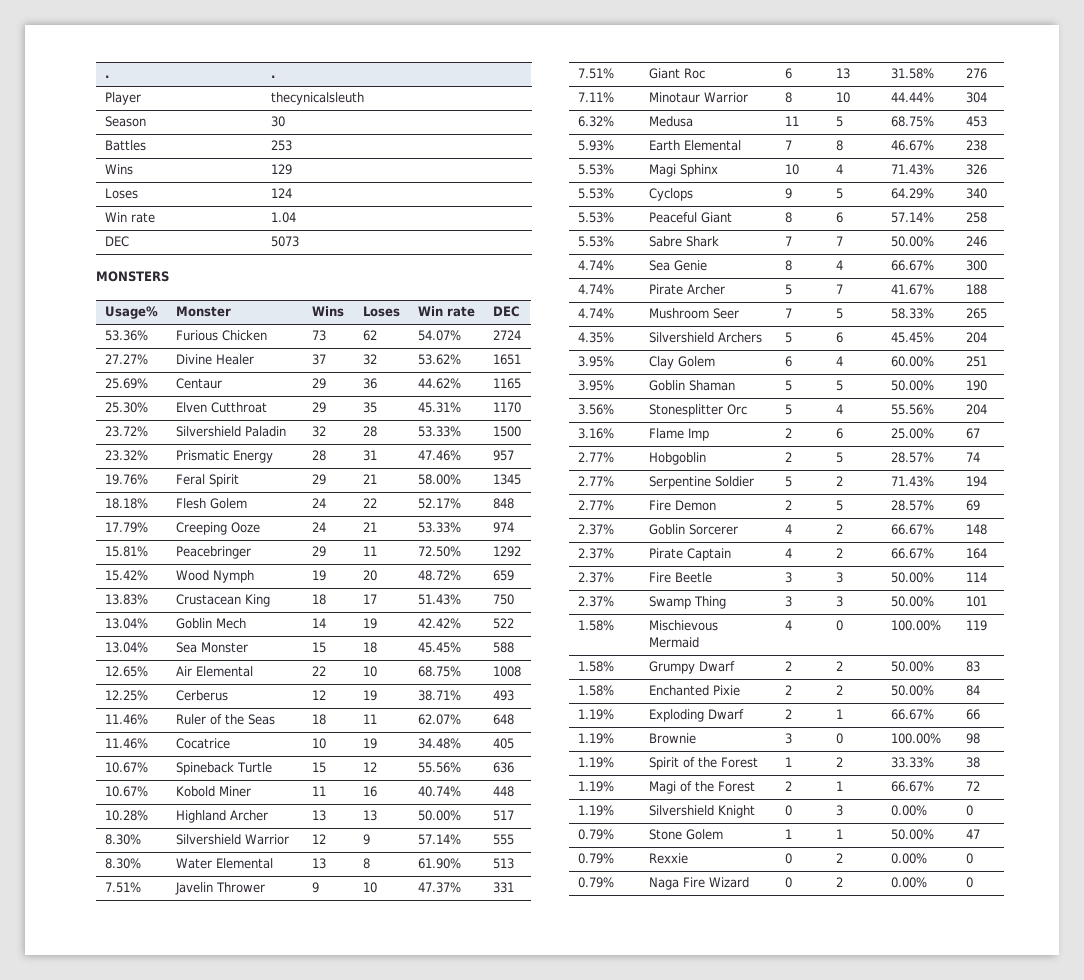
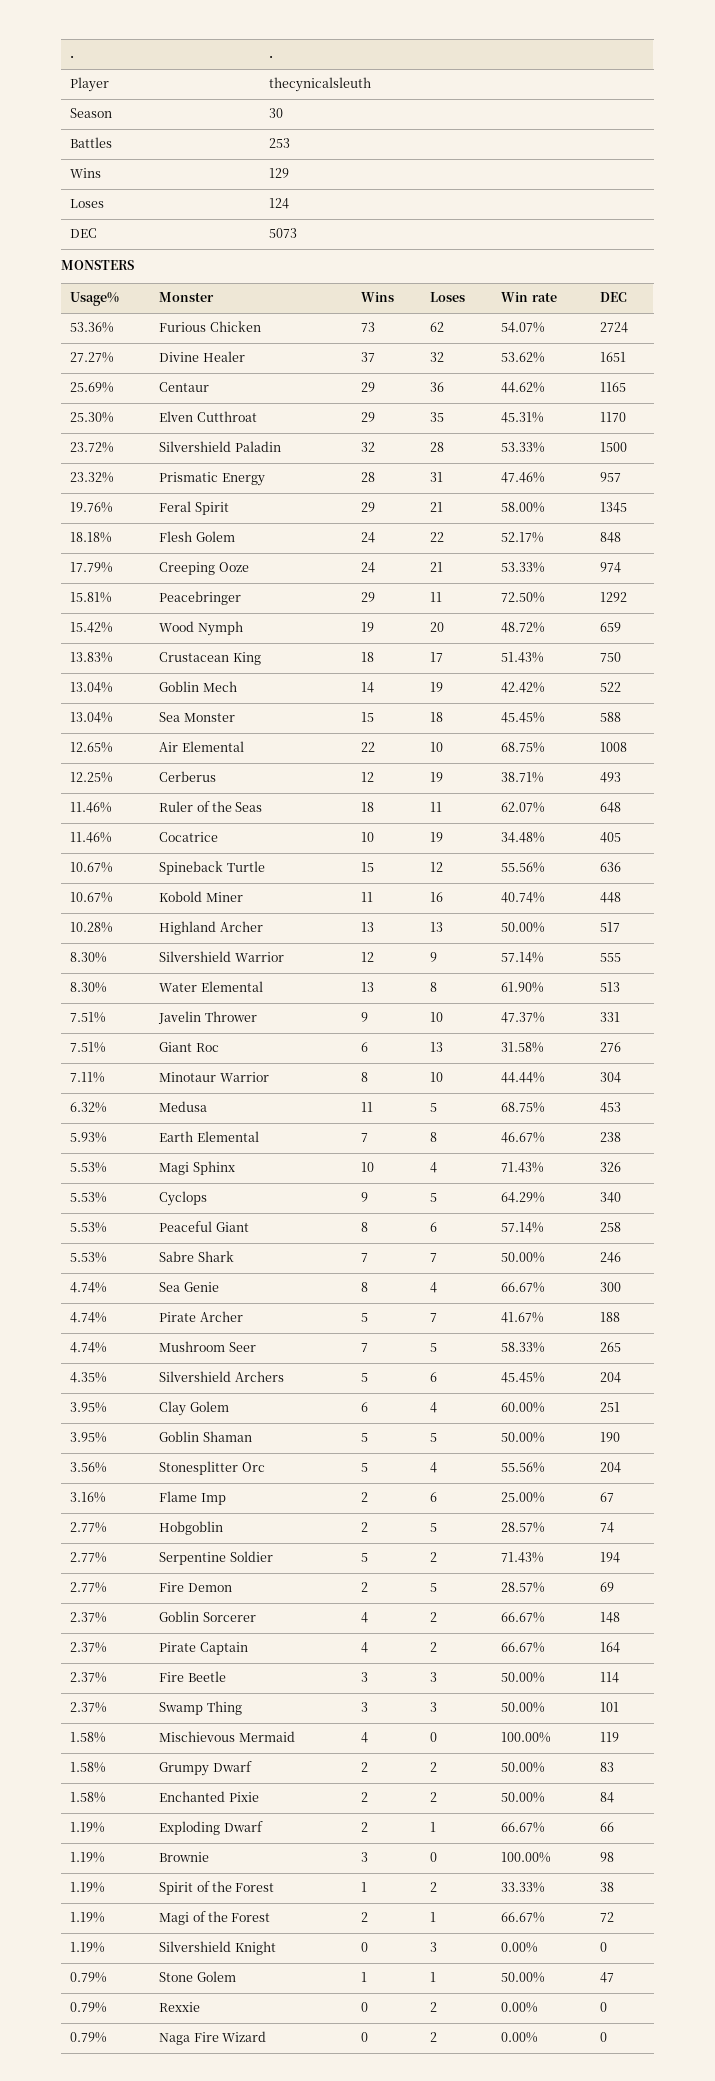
[104,212,155,223] [270,212,296,223] // Win rate | 1.04 -> (290, 203) none

